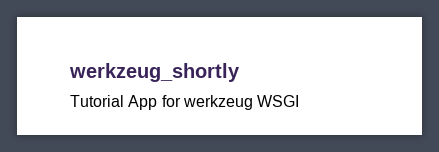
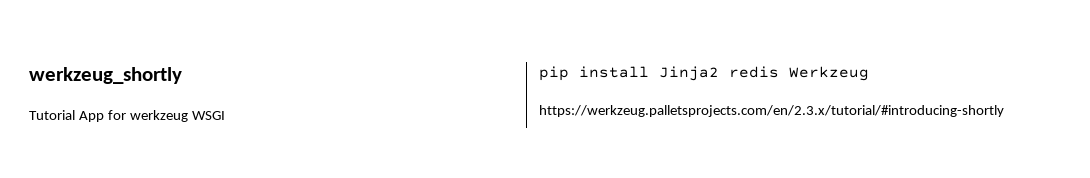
(300, 101) none -> [539,66,869,81] [539,105,1004,117] // pip install Jinja2 redis Werkzeug // https://werkzeug.palletsprojects.com/en/2.3.x/tutorial/#introducing-shortly

